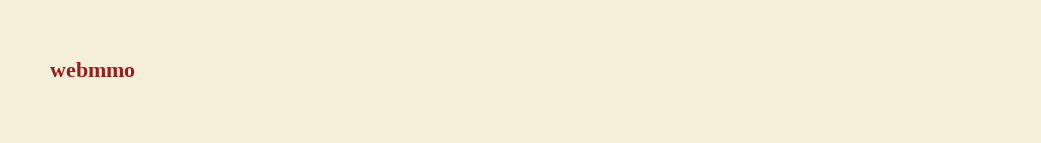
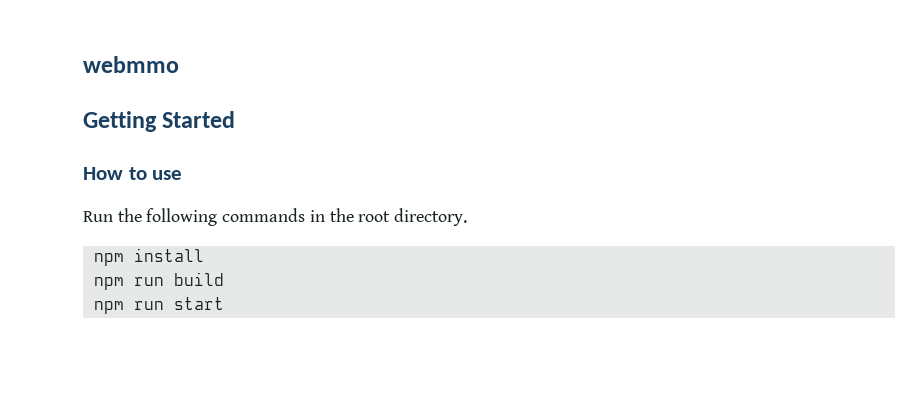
(135, 69) none -> [83,111,236,132] [83,167,183,180] [83,208,468,226] [93,248,204,266] [93,272,224,290] [93,297,224,314] // Getting Started // How to use // Run the following commands in the root directory. // npm install // npm run build // npm run start

